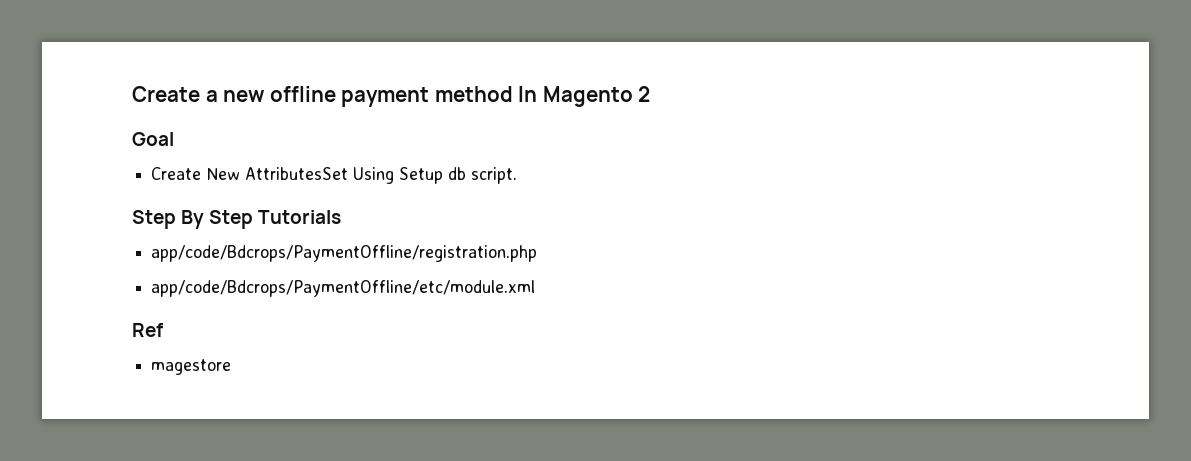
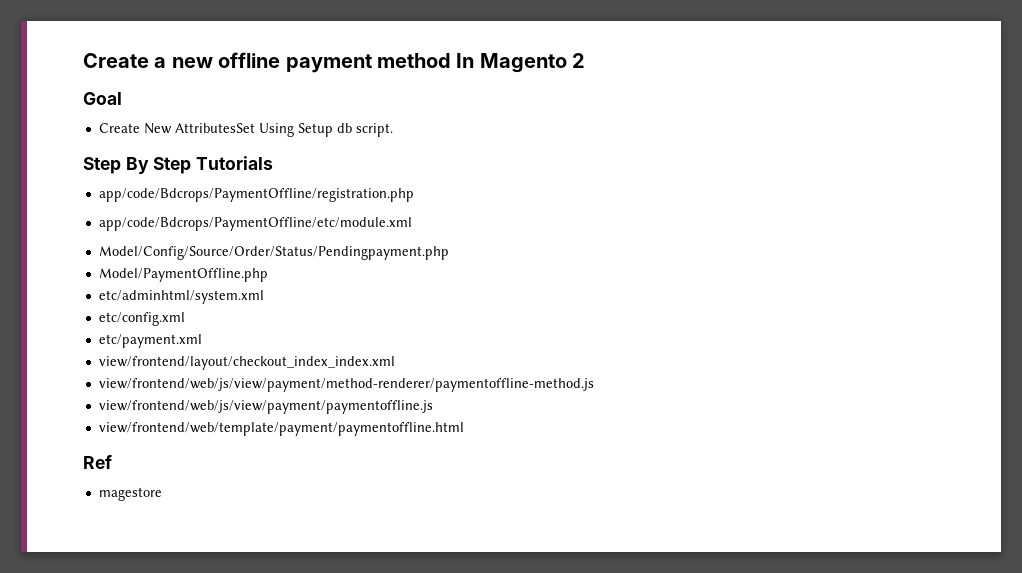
(536, 288) none -> [98,246,449,260] [98,268,268,282] [98,290,264,304] [98,312,185,326] [98,334,202,348] [98,356,395,370] [98,378,594,392] [98,400,433,414] [98,422,464,436] // Model/Config/Source/Order/Status/Pendingpayment.php // Model/PaymentOffline.php // etc/adminhtml/system.xml // etc/config.xml // etc/payment.xml // view/frontend/layout/checkout_index_index.xml // view/frontend/web/js/view/payment/method-renderer/paymentoffline-method.js // view/frontend/web/js/view/payment/paymentoffline.js // view/frontend/web/template/payment/paymentoffline.html

